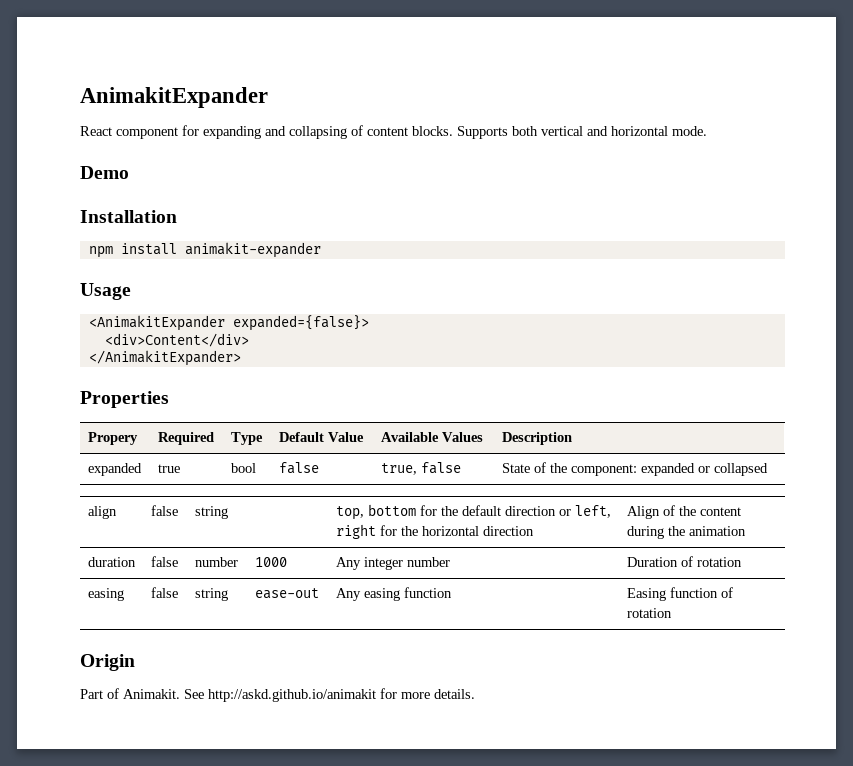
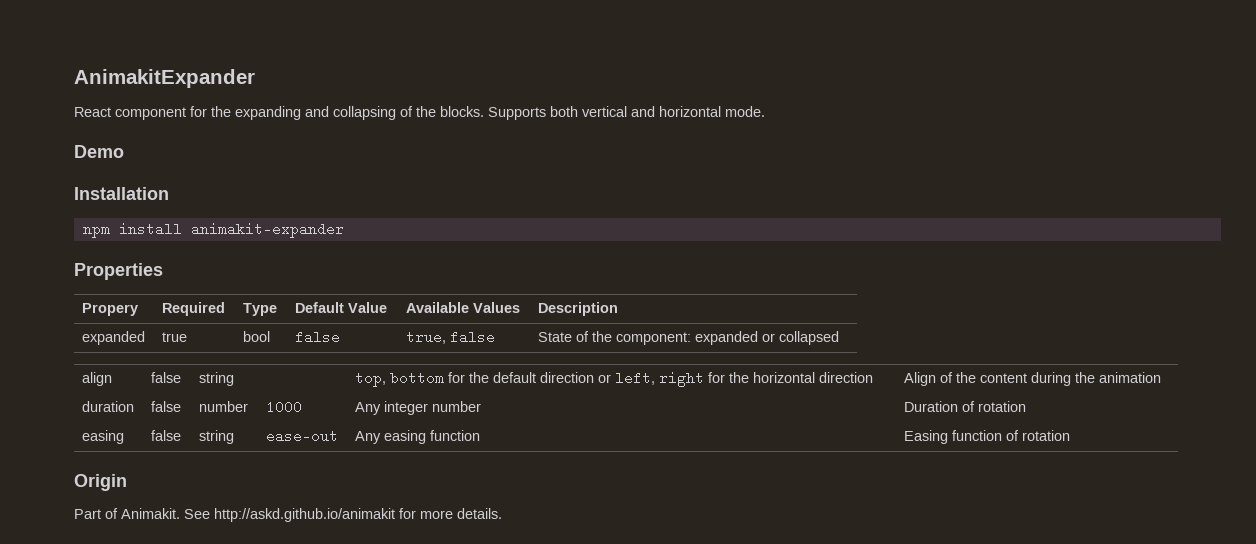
(199, 130) none -> [211,106,231,117] the
[367,127,408,136] content -> [416,106,436,117] the
[80,283,131,300] [88,315,369,331] [104,333,249,347] [88,350,241,366] // Usage // <AnimakitExpander expanded={false}> // <div>Content</div> // </AnimakitExpander> -> (344, 230) none

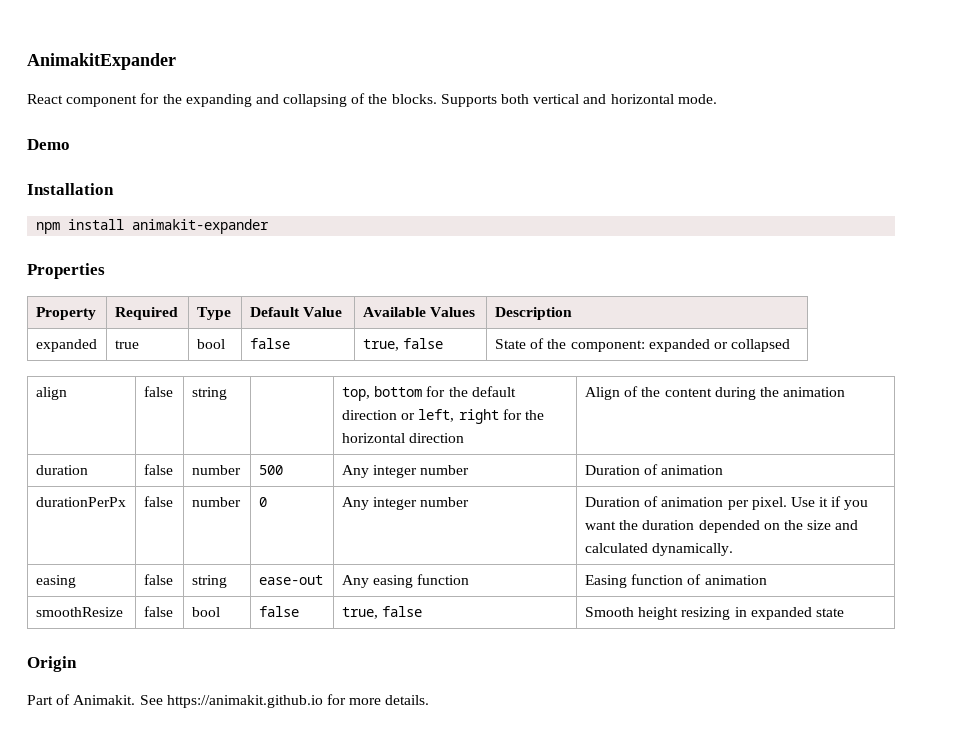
[82,303,139,316] Propery -> [35,307,96,320] Property
[266,400,303,414] [355,401,482,415] [904,401,1027,412] 1000 | Any integer number | Duration of rotation -> [258,465,283,475] [341,465,470,478] [584,464,724,475] [35,497,126,507] [143,496,173,507] [191,497,241,507] [258,497,267,507] [341,497,470,510] [584,496,869,510] [584,520,859,533] [584,543,734,556] 500 | Any integer number | Duration of animation // durationPerPx | false | number | 0 | Any integer number | Duration of animation per pixel. Use it if you want the duration depended on the size and calculated dynamically.
[1022,430,1071,441] rotation -> [704,575,767,585] [35,607,123,617] [143,606,173,617] [191,607,220,617] [258,606,299,617] [341,606,423,619] [584,607,844,620] animation // smoothResize | false | bool | false | true, false | Smooth height resizing in expanded state
[214,508,395,522] http://askd.github.io/animakit -> [166,695,323,708] https://animakit.github.io

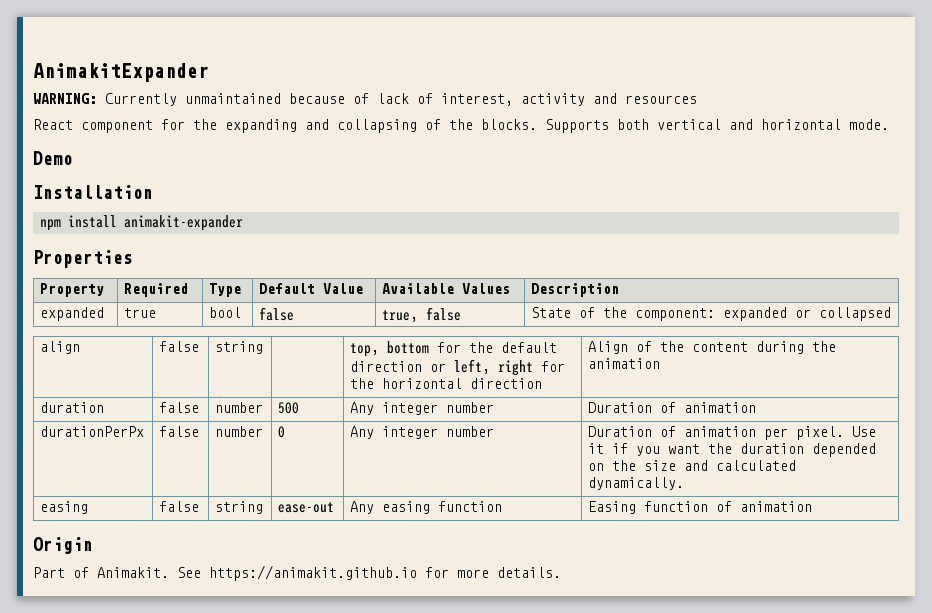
(176, 61) none -> [33,93,697,106] // WARNING: Currently unmaintained because of lack of interest, activity and resources
[35,607,123,617] [143,606,173,617] [191,607,220,617] [258,606,299,617] [341,606,423,619] [584,607,844,620] // smoothResize | false | bool | false | true, false | Smooth height resizing in expanded state -> (813, 506) none

